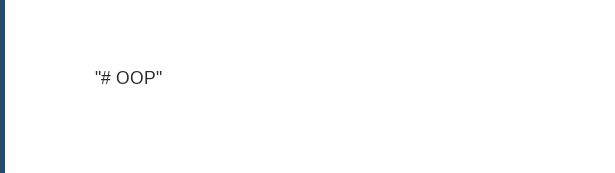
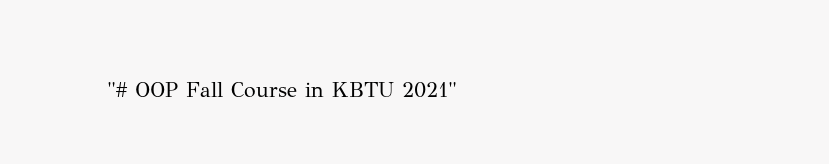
[116,71,162,84] OOP" -> [135,82,457,98] OOP Fall Course in KBTU 2021"

